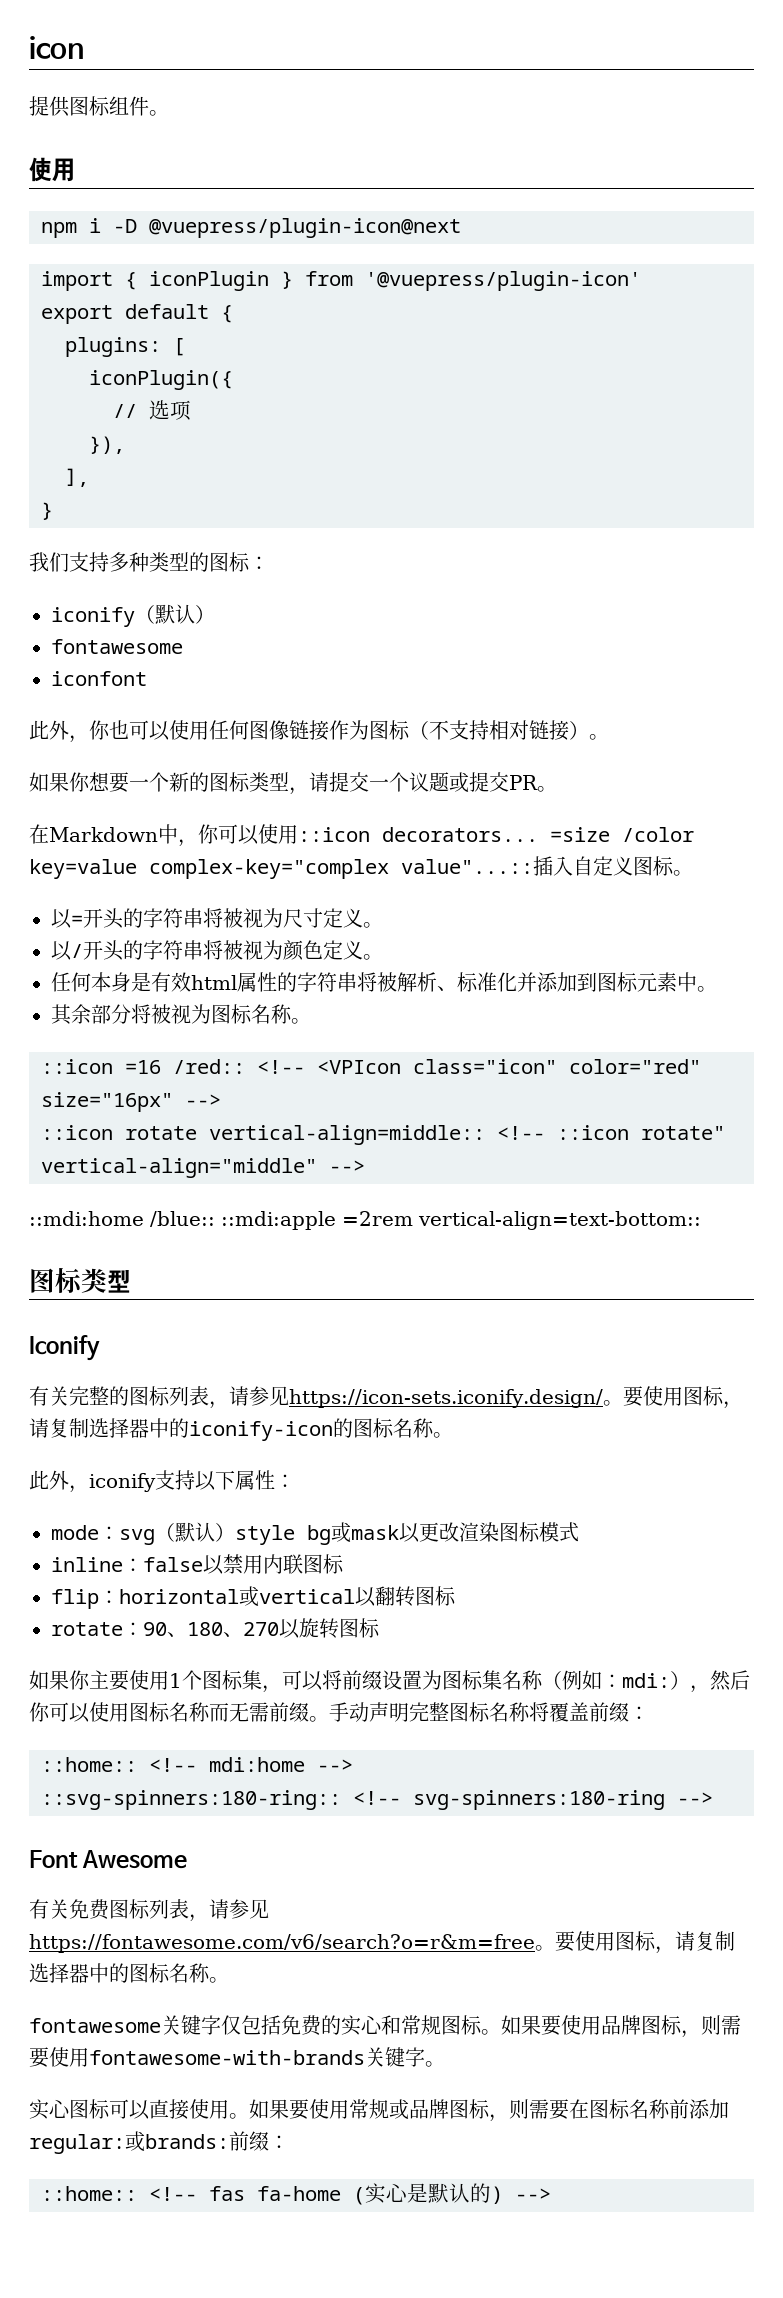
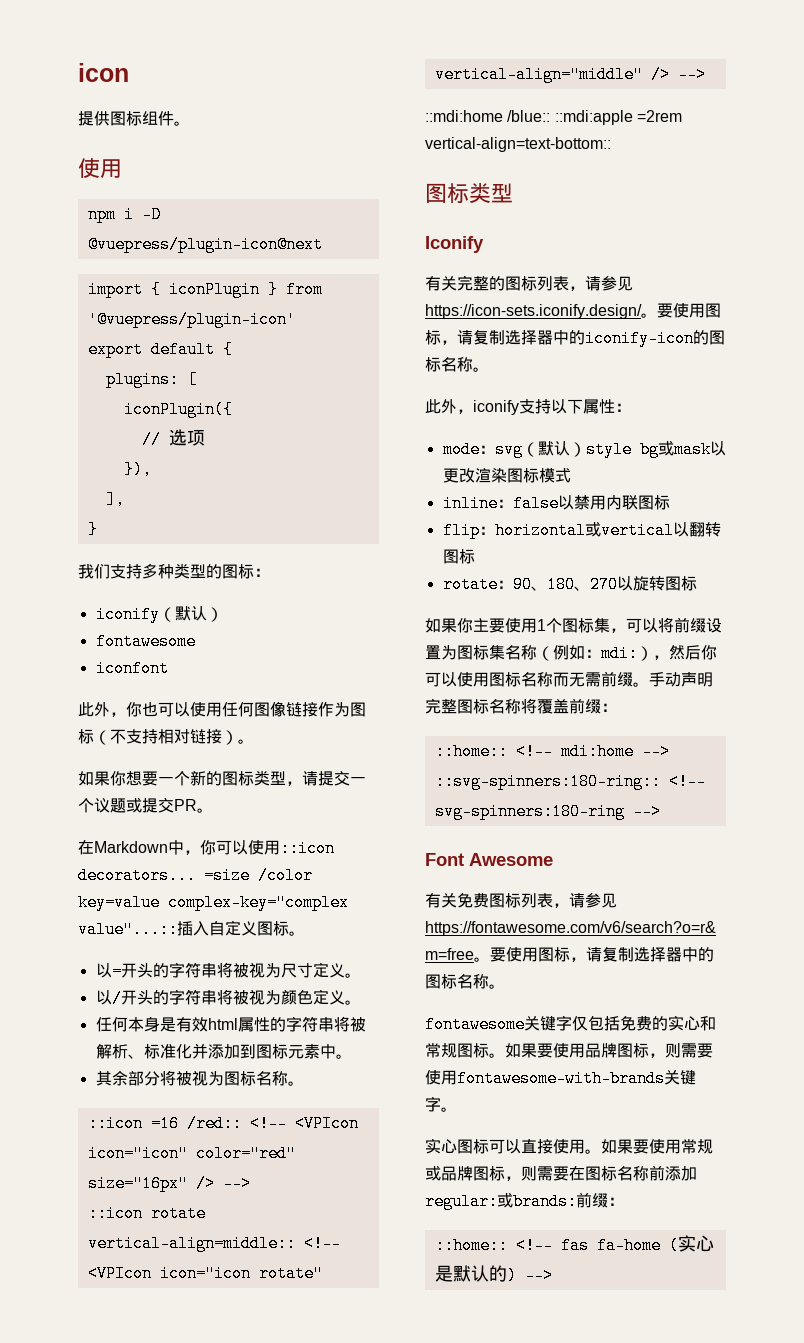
[413,1059,557,1074] class="icon" -> [87,1145,188,1162] icon="icon"
(173, 1102) none -> [195,1175,215,1192] />
[557,1125,629,1140] ::icon -> [87,1265,251,1282] <VPIcon icon="icon
(317, 1168) none -> [650,66,670,83] />

